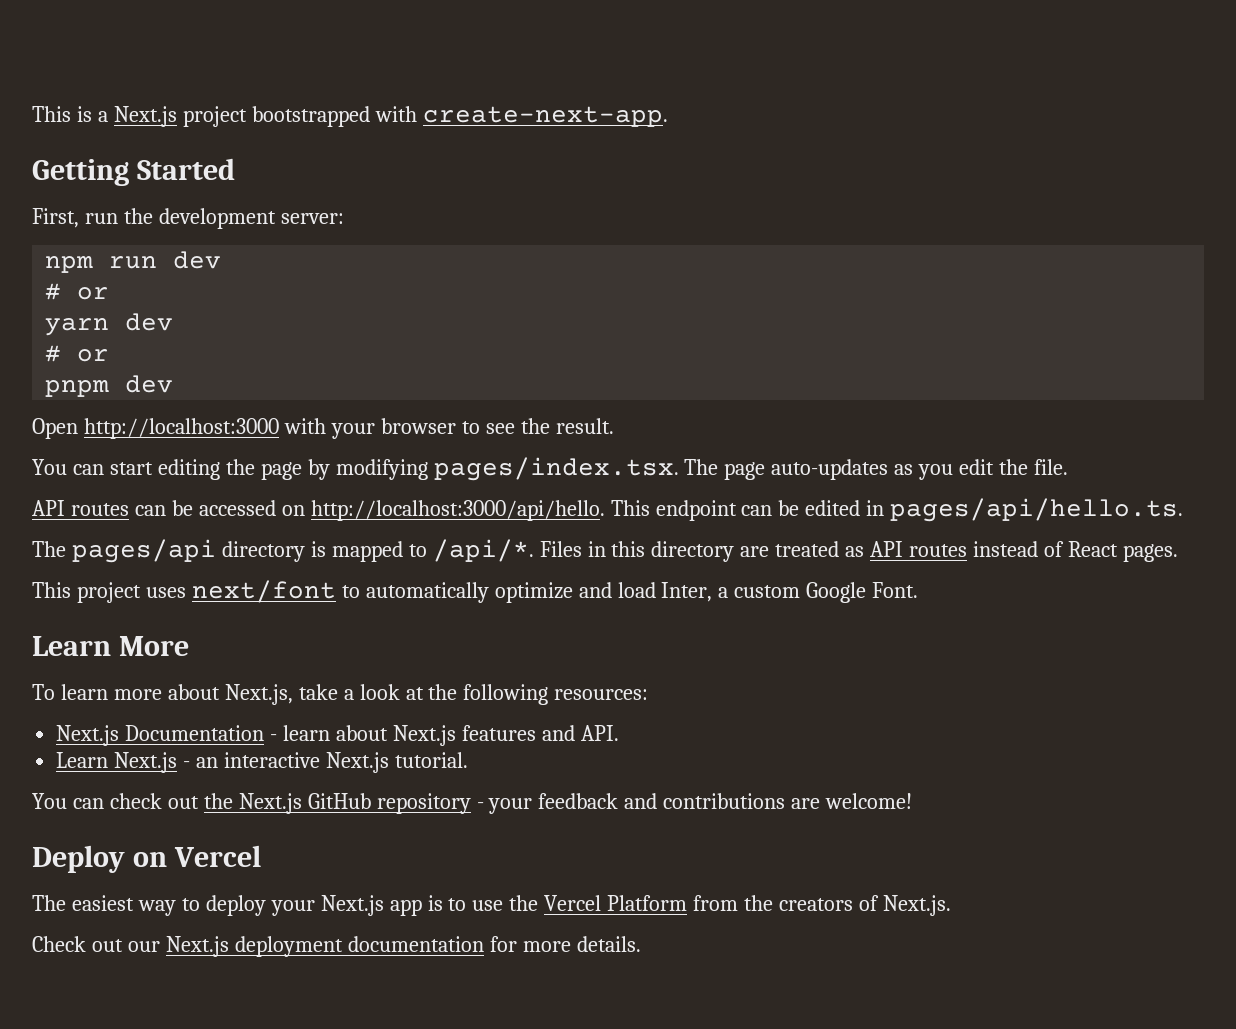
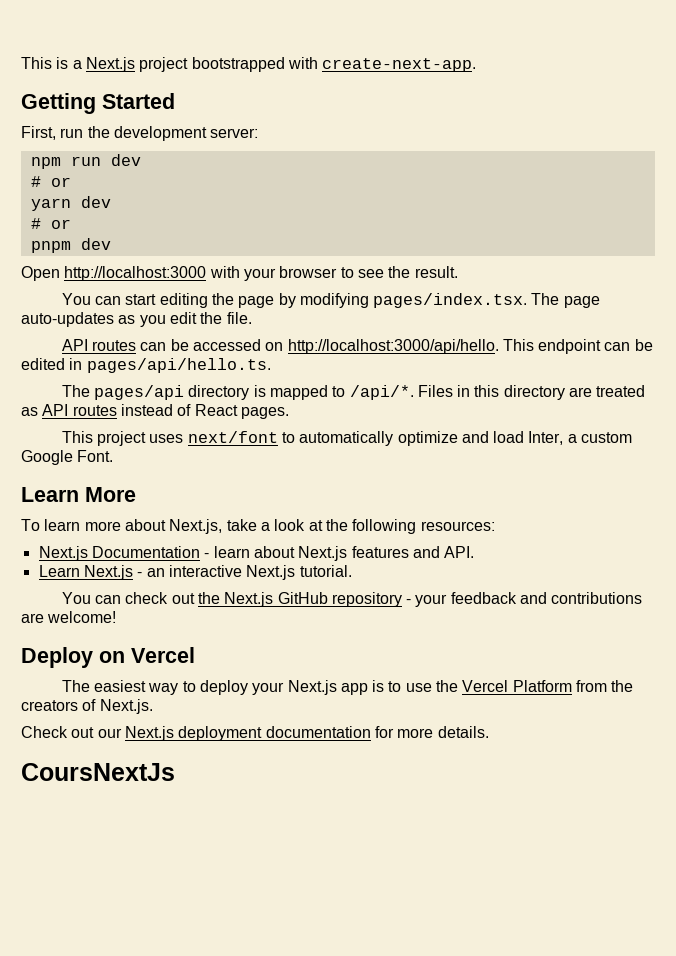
(641, 944) none -> [21,763,175,781] // CoursNextJs

